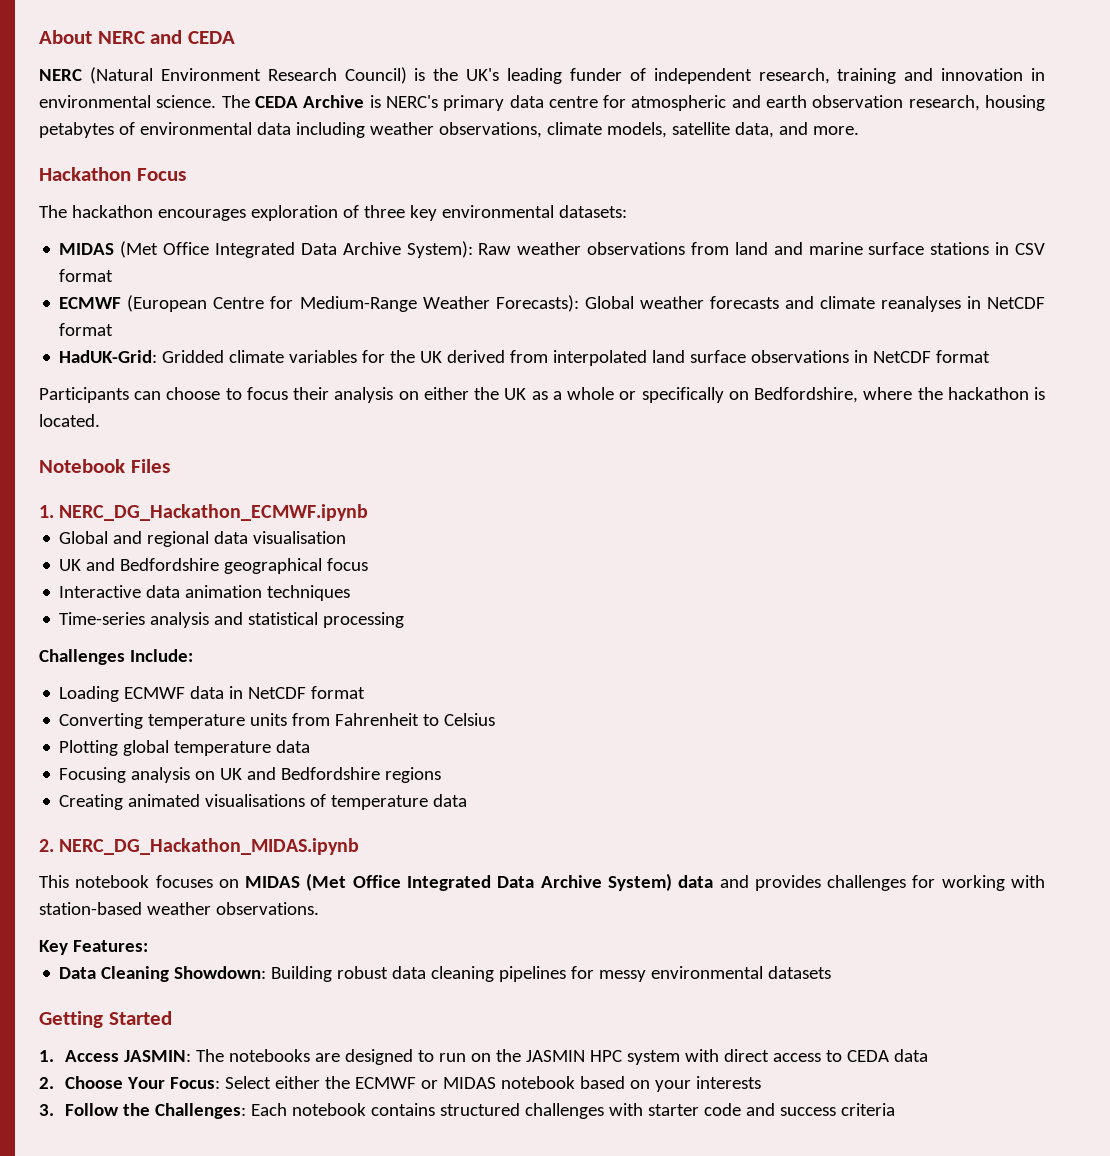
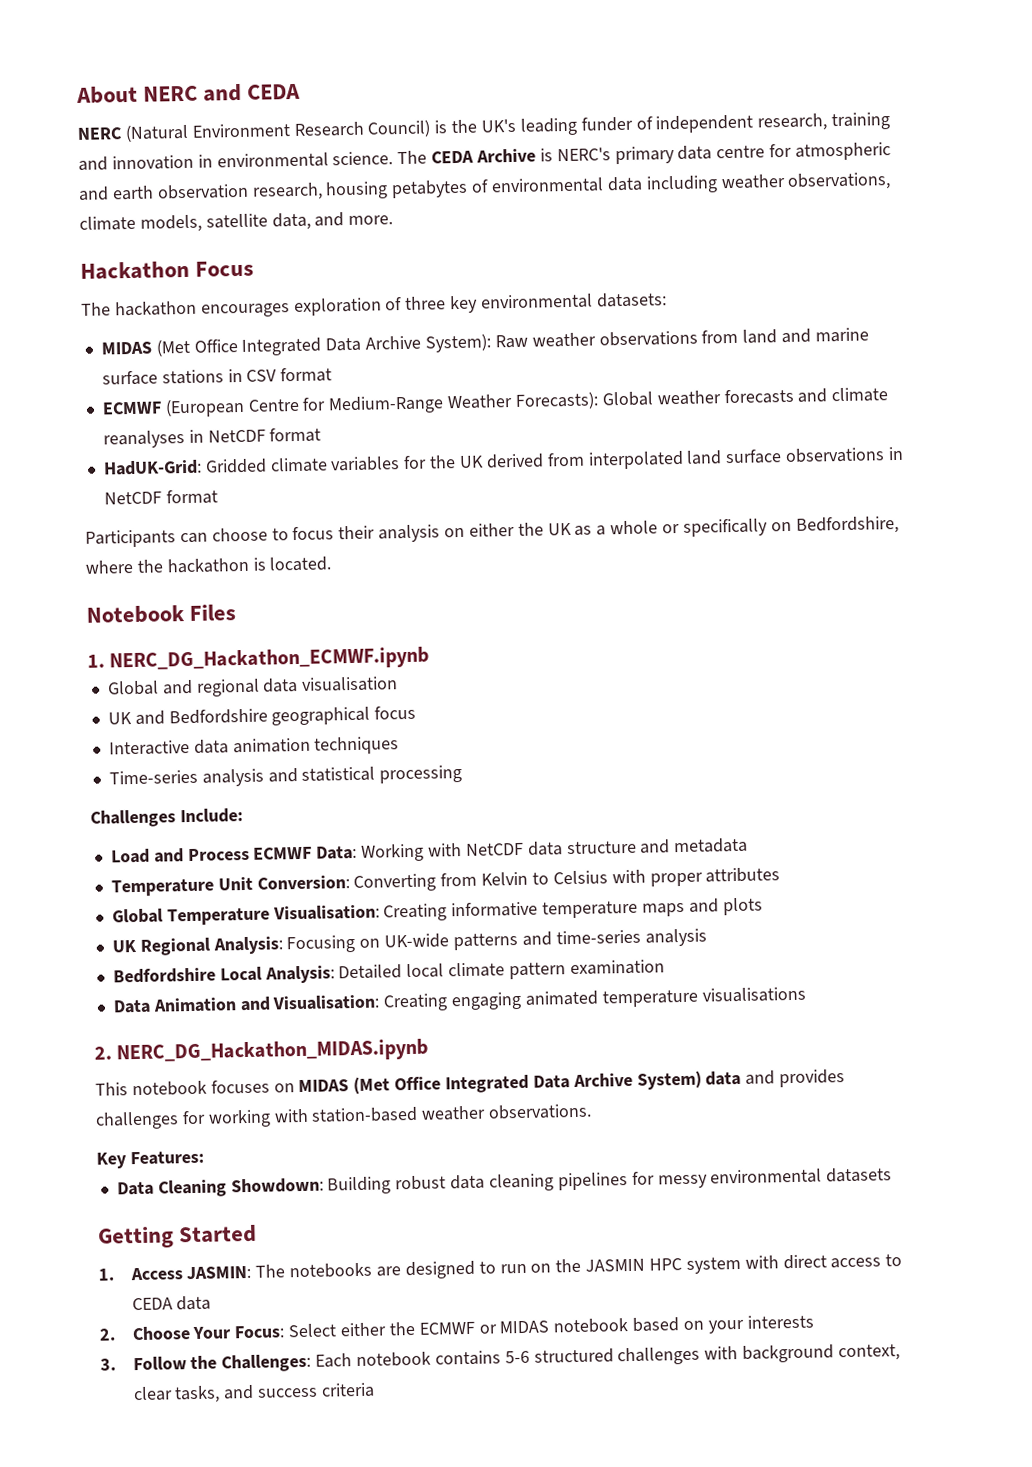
[59,686,366,702] [59,713,496,729] [59,740,311,756] [59,767,442,783] [59,794,468,810] Loading ECMWF data in NetCDF format // Converting temperature units from Fahrenheit to Celsius // Plotting global temperature data // Focusing analysis on UK and Bedfordshire regions // Creating animated visualisations of temperature data -> [110,837,749,864] [110,867,781,897] [111,897,763,926] [111,928,707,956] [112,959,665,984] [112,986,806,1014] Load and Process ECMWF Data: Working with NetCDF data structure and metadata // Temperature Unit Conversion: Converting from Kelvin to Celsius with proper attributes // Global Temperature Visualisation: Creating informative temperature maps and plots // UK Regional Analysis: Focusing on UK-wide patterns and time-series analysis // Bedfordshire Local Analysis: Detailed local climate pattern examination // Data Animation and Visualisation: Creating engaging animated temperature visualisations
(436, 1109) none -> [504,1350,530,1364] 5-6
[648,1103,742,1116] starter code -> [742,1344,901,1363] [132,1385,221,1404] background context, clear tasks,

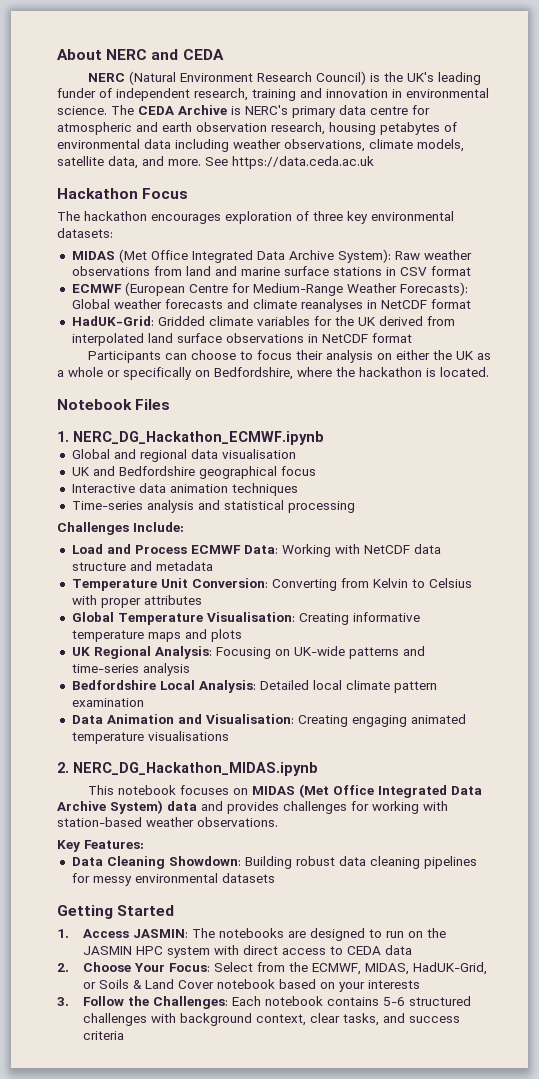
(394, 220) none -> [205,156,374,169] See https://data.ceda.ac.uk
[339,1320,550,1337] either the ECMWF or MIDAS -> [257,962,488,975] [83,979,215,989] from the ECMWF, MIDAS, HadUK-Grid, or Soils & Land Cover

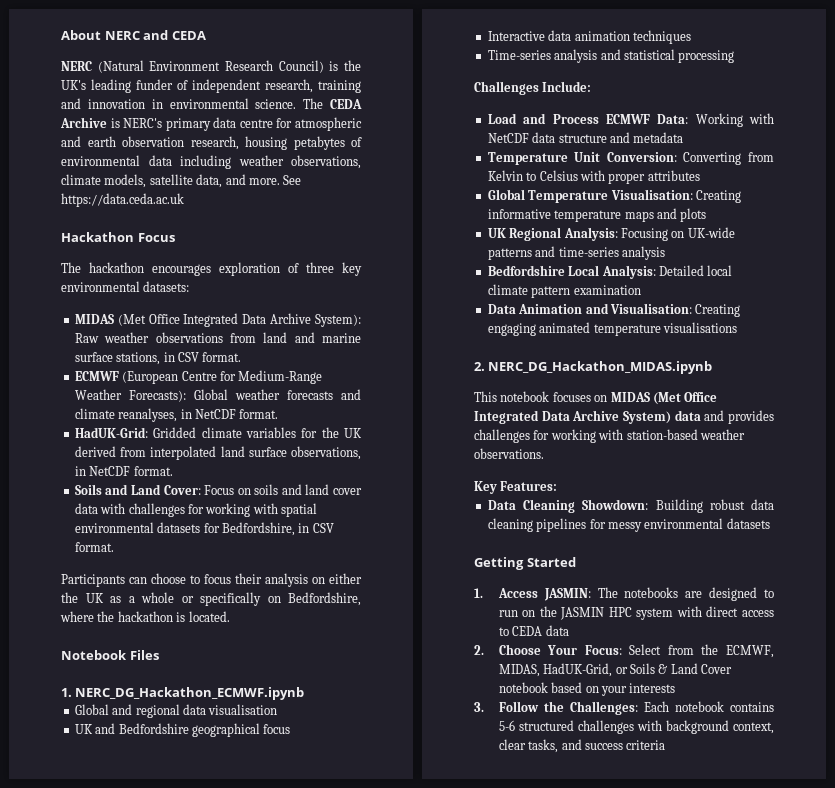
[332,266,471,276] stations in CSV format -> [116,352,242,365] stations, in CSV format.
[300,299,471,312] reanalyses in NetCDF format -> [118,408,279,422] reanalyses, in NetCDF format.
[225,333,412,343] observations in NetCDF format -> [291,446,361,460] [74,466,173,476] [74,484,363,495] [74,503,317,517] [74,522,334,536] [74,542,114,552] observations, in NetCDF format. // Soils and Land Cover: Focus on soils and land cover data with challenges for working with spatial environmental datasets for Bedfordshire, in CSV format.

